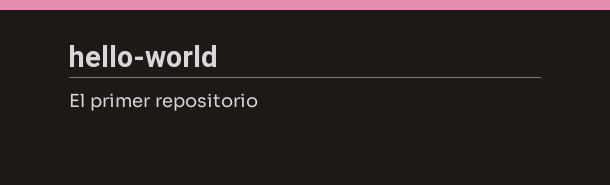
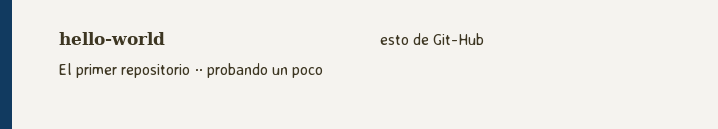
(258, 102) none -> [194,63,324,78] [380,33,485,45] ·· probando un poco esto de Git-Hub

